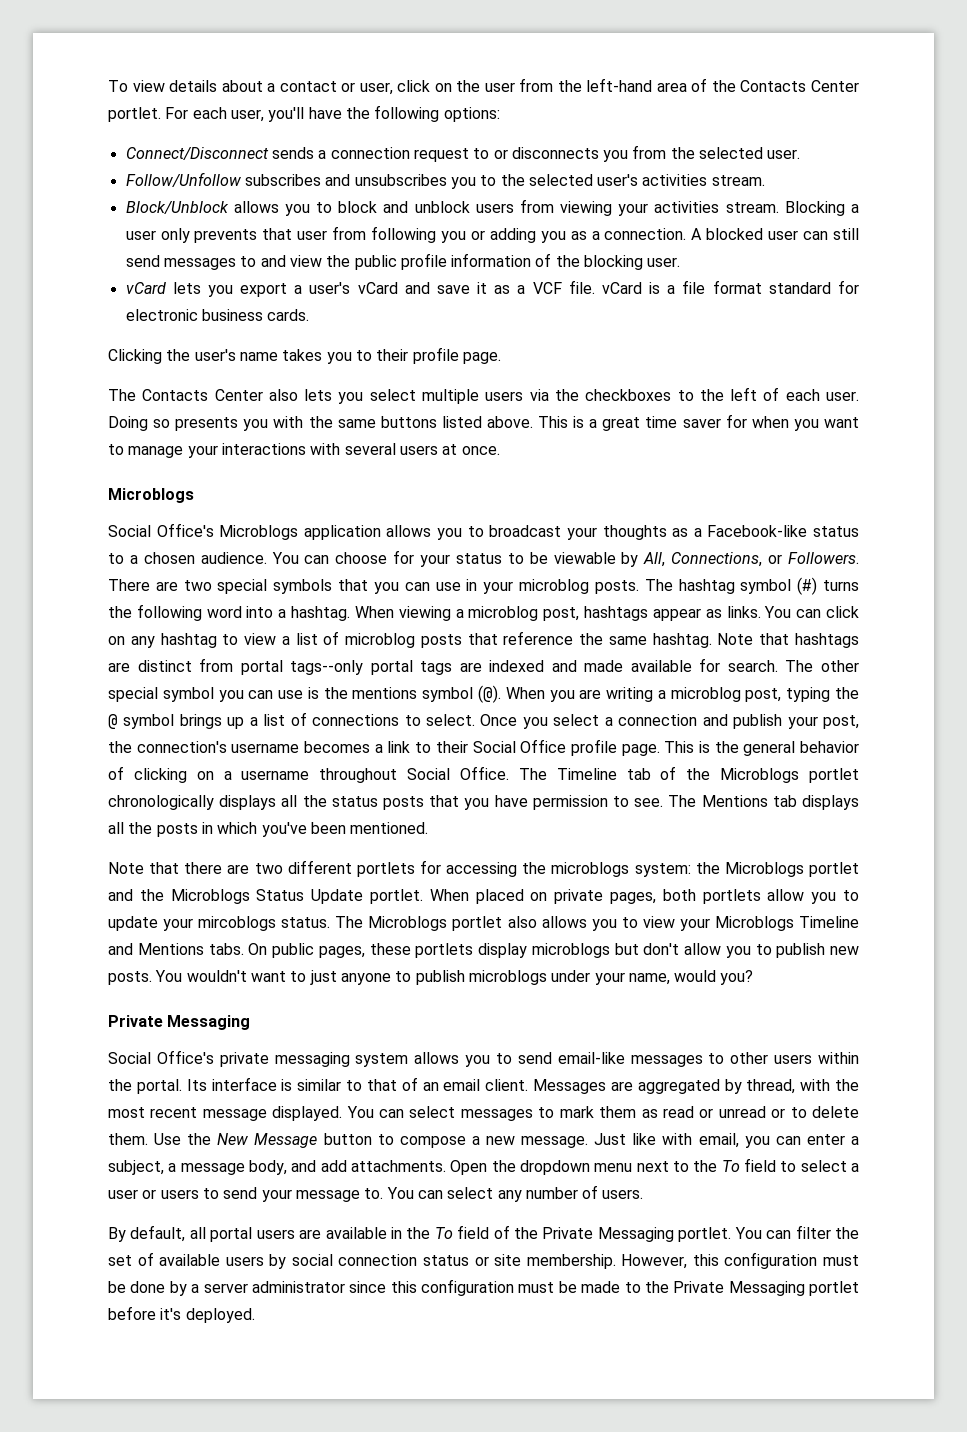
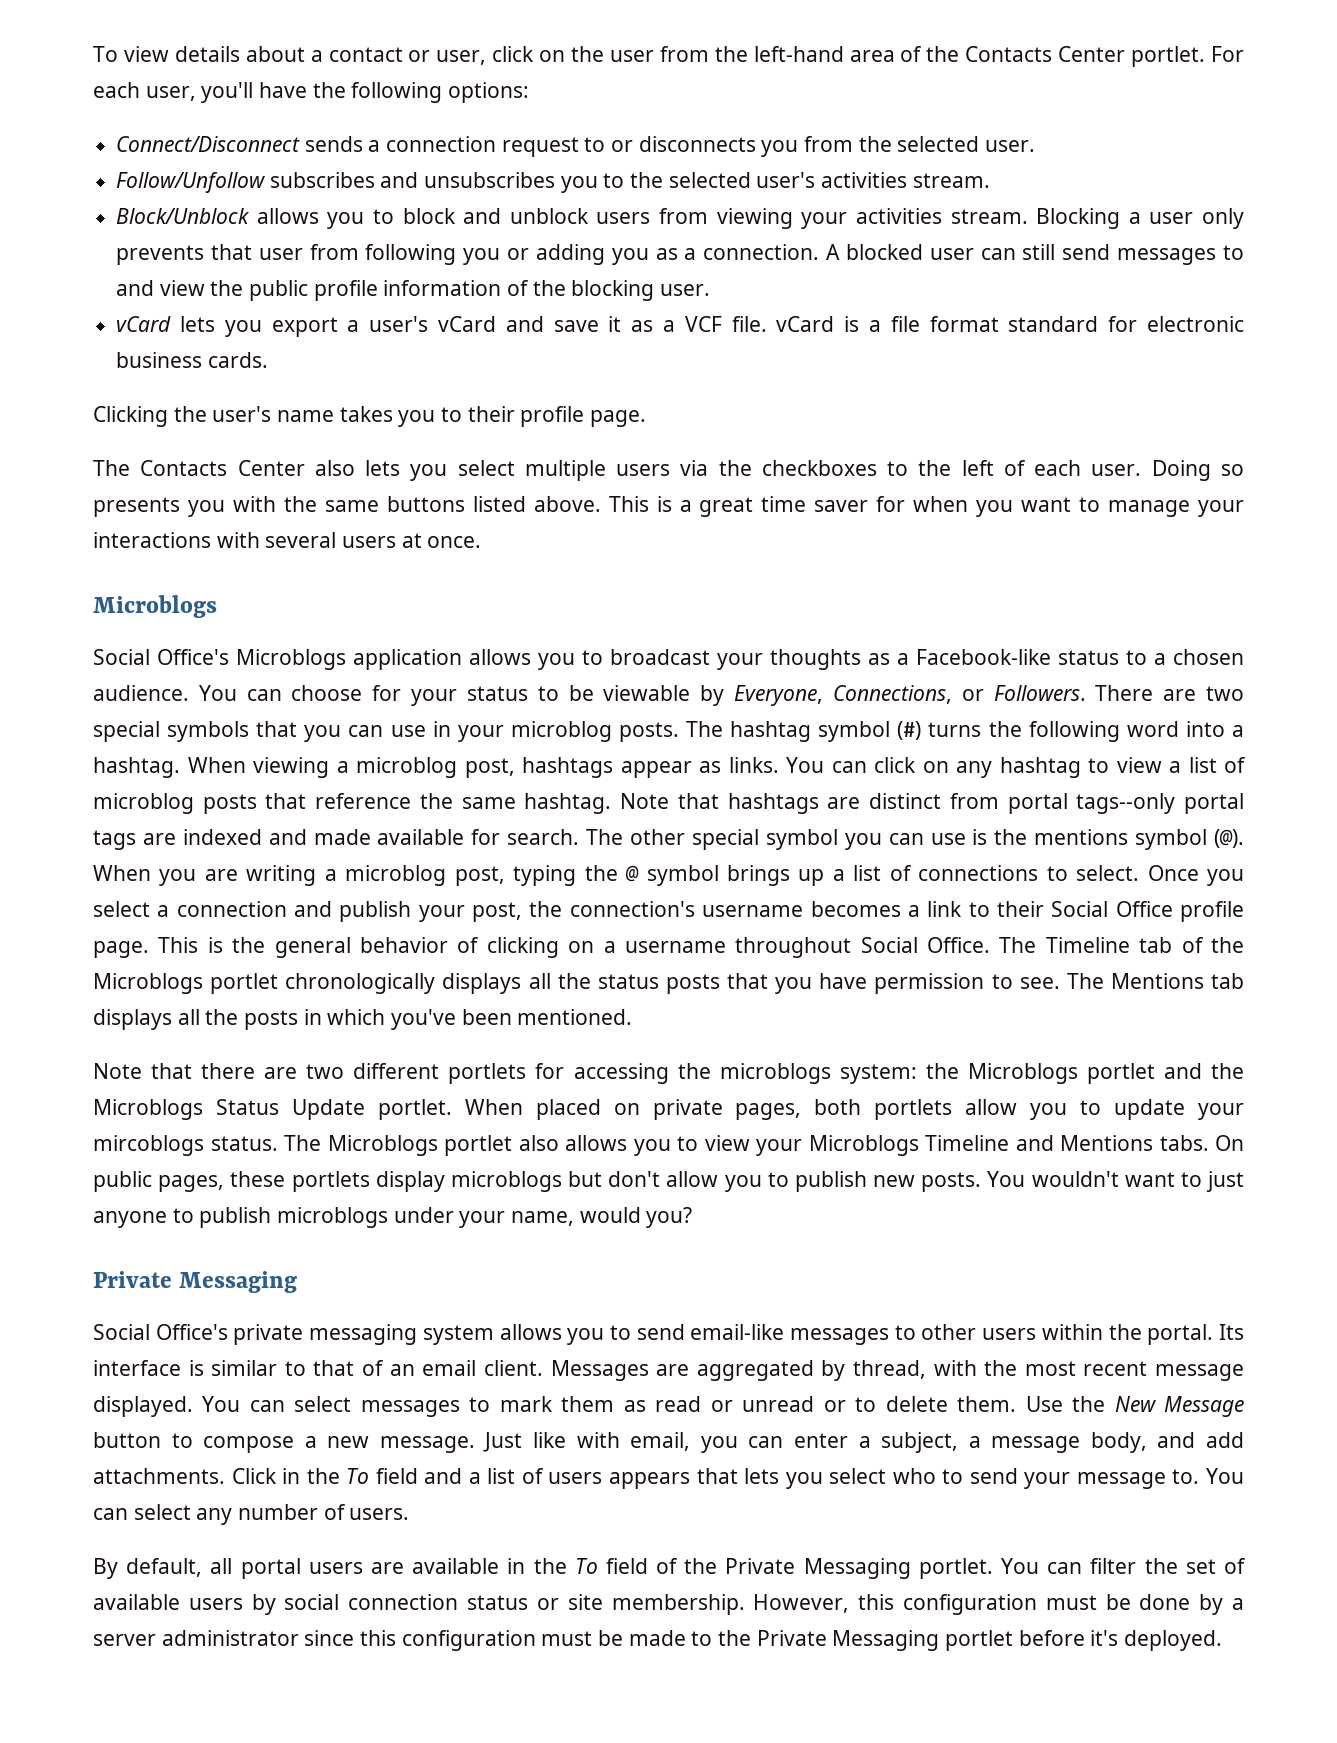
[643,552,666,567] All, -> [734,685,824,706] Everyone,
[450,1158,860,1175] [108,1189,199,1199] Open the dropdown menu next to the To field to select a user or users -> [231,1468,936,1489] Click in the To field and a list of users appears that lets you select who

